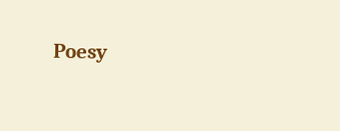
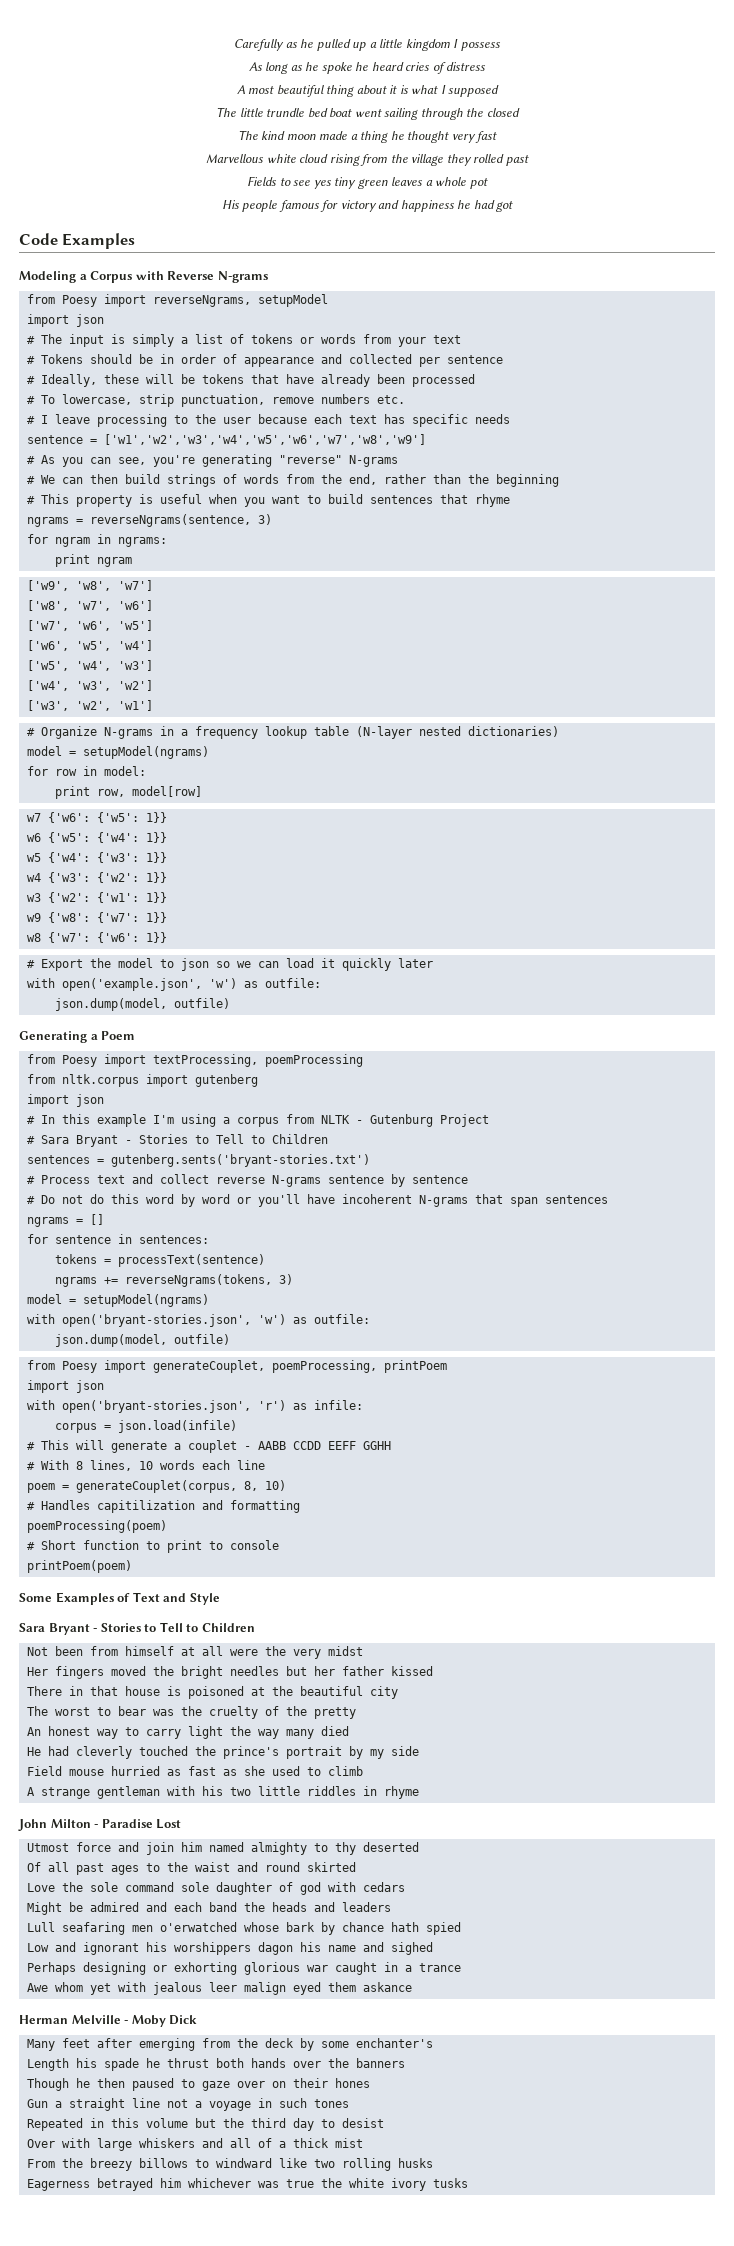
[53,43,108,63] Poesy -> [234,39,501,51] [248,62,487,74] [236,85,500,97] [216,107,520,120] [237,130,498,143] [206,154,529,166] [247,176,488,189] [221,200,514,212] [19,233,136,249] [19,271,268,283] [26,294,328,307] [26,314,104,327] [26,334,461,347] [26,354,503,367] [26,374,475,387] [26,394,405,407] [26,414,510,427] [26,434,426,445] [26,454,398,467] [26,474,559,487] [26,494,510,507] [26,514,272,527] [26,534,167,547] [54,554,132,567] [26,580,153,591] [26,600,153,611] [26,620,153,631] [26,640,153,651] [26,660,153,671] [26,680,153,691] [26,700,153,711] [26,726,559,739] [26,746,209,759] [26,766,146,776] [54,786,202,799] [26,812,167,823] [26,832,167,843] [26,852,167,863] [26,872,167,883] [26,892,167,903] [26,912,167,923] [26,932,167,943] [26,958,433,971] [26,978,321,991] [54,998,230,1011] [19,1031,136,1043] [26,1054,363,1067] [26,1074,258,1087] [26,1094,104,1107] [26,1114,489,1127] [26,1134,328,1147] [26,1154,370,1167] [26,1174,468,1187] [26,1194,608,1207] [26,1214,104,1227] [26,1234,209,1244] [54,1254,265,1267] [54,1274,293,1287] [26,1294,209,1307] [26,1314,370,1327] [54,1334,230,1347] [26,1360,447,1373] [26,1380,104,1393] [26,1400,363,1413] [54,1420,237,1433] [26,1440,391,1453] [26,1460,265,1471] [26,1480,286,1493] [26,1500,300,1513] [26,1520,167,1533] [26,1540,279,1553] [26,1560,132,1573] [19,1592,220,1605] [19,1622,255,1635] [26,1646,363,1659] [26,1666,433,1679] [26,1686,398,1699] [26,1706,356,1719] [26,1726,349,1739] [26,1746,419,1759] [26,1766,363,1776] [26,1786,419,1799] [18,1819,182,1831] [26,1842,419,1855] [26,1862,356,1875] [26,1882,405,1895] [26,1902,391,1915] [26,1922,461,1935] [26,1942,433,1955] [26,1962,461,1975] [26,1982,412,1995] [19,2015,198,2027] [26,2038,433,2051] [26,2058,405,2071] [26,2078,370,2091] [26,2098,349,2111] [26,2118,384,2131] [26,2138,363,2151] [26,2158,433,2171] [26,2178,468,2191] Carefully as he pulled up a little kingdom I possess // As long as he spoke he heard cries of distress // A most beautiful thing about it is what I supposed // The little trundle bed boat went sailing through the closed // The kind moon made a thing he thought very fast // Marvellous white cloud rising from the village they rolled past // Fields to see yes tiny green leaves a whole pot // His people famous for victory and happiness he had got // Code Examples // Modeling a Corpus with Reverse N-grams // from Poesy import reverseNgrams, setupModel // import json // # The input is simply a list of tokens or words from your text // # Tokens should be in order of appearance and collected per sentence // # Ideally, these will be tokens that have already been processed // # To lowercase, strip punctuation, remove numbers etc. // # I leave processing to the user because each text has specific needs // sentence = ['w1','w2','w3','w4','w5','w6','w7','w8','w9'] // # As you can see, you're generating "reverse" N-grams // # We can then build strings of words from the end, rather than the beginning // # This property is useful when you want to build sentences that rhyme // ngrams = reverseNgrams(sentence, 3) // for ngram in ngrams: // print ngram // ['w9', 'w8', 'w7'] // ['w8', 'w7', 'w6'] // ['w7', 'w6', 'w5'] // ['w6', 'w5', 'w4'] // ['w5', 'w4', 'w3'] // ['w4', 'w3', 'w2'] // ['w3', 'w2', 'w1'] // # Organize N-grams in a frequency lookup table (N-layer nested dictionaries) // model = setupModel(ngrams) // for row in model: // print row, model[row] // w7 {'w6': {'w5': 1}} // w6 {'w5': {'w4': 1}} // w5 {'w4': {'w3': 1}} // w4 {'w3': {'w2': 1}} // w3 {'w2': {'w1': 1}} // w9 {'w8': {'w7': 1}} // w8 {'w7': {'w6': 1}} // # Export the model to json so we can load it quickly later // with open('example.json', 'w') as outfile: // json.dump(model, outfile) // Generating a Poem // from Poesy import textProcessing, poemProcessing // from nltk.corpus import gutenberg // import json // # In this example I'm using a corpus from NLTK - Gutenburg Project // # Sara Bryant - Stories to Tell to Children // sentences = gutenberg.sents('bryant-stories.txt') // # Process text and collect reverse N-grams sentence by sentence // # Do not do this word by word or you'll have incoherent N-grams that span sentences // ngrams = [] // for sentence in sentences: // tokens = processText(sentence) // ngrams += reverseNgrams(tokens, 3) // model = setupModel(ngrams) // with open('bryant-stories.json', 'w') as outfile: // json.dump(model, outfile) // from Poesy import generateCouplet, poemProcessing, printPoem // import json // with open('bryant-stories.json', 'r') as infile: // corpus = json.load(infile) // # This will generate a couplet - AABB CCDD EEFF GGHH // # With 8 lines, 10 words each line // poem = generateCouplet(corpus, 8, 10) // # Handles capitilization and formatting // poemProcessing(poem) // # Short function to print to console // printPoem(poem) // Some Examples of Text and Style // Sara Bryant - Stories to Tell to Children // Not been from himself at all were the very midst // Her fingers moved the bright needles but her father kissed // There in that house is poisoned at the beautiful city // The worst to bear was the cruelty of the pretty // An honest way to carry light the way many died // He had cleverly touched the prince's portrait by my side // Field mouse hurried as fast as she used to climb // A strange gentleman with his two little riddles in rhyme // John Milton - Paradise Lost // Utmost force and join him named almighty to thy deserted // Of all past ages to the waist and round skirted // Love the sole command sole daughter of god with cedars // Might be admired and each band the heads and leaders // Lull seafaring men o'erwatched whose bark by chance hath spied // Low and ignorant his worshippers dagon his name and sighed // Perhaps designing or exhorting glorious war caught in a trance // Awe whom yet with jealous leer malign eyed them askance // Herman Melville - Moby Dick // Many feet after emerging from the deck by some enchanter's // Length his spade he thrust both hands over the banners // Though he then paused to gaze over on their hones // Gun a straight line not a voyage in such tones // Repeated in this volume but the third day to desist // Over with large whiskers and all of a thick mist // From the breezy billows to windward like two rolling husks // Eagerness betrayed him whichever was true the white ivory tusks

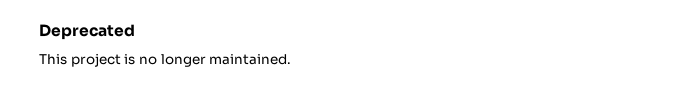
[234,39,501,51] [248,62,487,74] [236,85,500,97] [216,107,520,120] [237,130,498,143] [206,154,529,166] [247,176,488,189] [221,200,514,212] [19,233,136,249] [19,271,268,283] [26,294,328,307] [26,314,104,327] [26,334,461,347] [26,354,503,367] [26,374,475,387] [26,394,405,407] [26,414,510,427] [26,434,426,445] [26,454,398,467] [26,474,559,487] [26,494,510,507] [26,514,272,527] [26,534,167,547] [54,554,132,567] [26,580,153,591] [26,600,153,611] [26,620,153,631] [26,640,153,651] [26,660,153,671] [26,680,153,691] [26,700,153,711] [26,726,559,739] [26,746,209,759] [26,766,146,776] [54,786,202,799] [26,812,167,823] [26,832,167,843] [26,852,167,863] [26,872,167,883] [26,892,167,903] [26,912,167,923] [26,932,167,943] [26,958,433,971] [26,978,321,991] [54,998,230,1011] [19,1031,136,1043] [26,1054,363,1067] [26,1074,258,1087] [26,1094,104,1107] [26,1114,489,1127] [26,1134,328,1147] [26,1154,370,1167] [26,1174,468,1187] [26,1194,608,1207] [26,1214,104,1227] [26,1234,209,1244] [54,1254,265,1267] [54,1274,293,1287] [26,1294,209,1307] [26,1314,370,1327] [54,1334,230,1347] [26,1360,447,1373] [26,1380,104,1393] [26,1400,363,1413] [54,1420,237,1433] [26,1440,391,1453] [26,1460,265,1471] [26,1480,286,1493] [26,1500,300,1513] [26,1520,167,1533] [26,1540,279,1553] [26,1560,132,1573] [19,1592,220,1605] [19,1622,255,1635] [26,1646,363,1659] [26,1666,433,1679] [26,1686,398,1699] [26,1706,356,1719] [26,1726,349,1739] [26,1746,419,1759] [26,1766,363,1776] [26,1786,419,1799] [18,1819,182,1831] [26,1842,419,1855] [26,1862,356,1875] [26,1882,405,1895] [26,1902,391,1915] [26,1922,461,1935] [26,1942,433,1955] [26,1962,461,1975] [26,1982,412,1995] [19,2015,198,2027] [26,2038,433,2051] [26,2058,405,2071] [26,2078,370,2091] [26,2098,349,2111] [26,2118,384,2131] [26,2138,363,2151] [26,2158,433,2171] [26,2178,468,2191] Carefully as he pulled up a little kingdom I possess // As long as he spoke he heard cries of distress // A most beautiful thing about it is what I supposed // The little trundle bed boat went sailing through the closed // The kind moon made a thing he thought very fast // Marvellous white cloud rising from the village they rolled past // Fields to see yes tiny green leaves a whole pot // His people famous for victory and happiness he had got // Code Examples // Modeling a Corpus with Reverse N-grams // from Poesy import reverseNgrams, setupModel // import json // # The input is simply a list of tokens or words from your text // # Tokens should be in order of appearance and collected per sentence // # Ideally, these will be tokens that have already been processed // # To lowercase, strip punctuation, remove numbers etc. // # I leave processing to the user because each text has specific needs // sentence = ['w1','w2','w3','w4','w5','w6','w7','w8','w9'] // # As you can see, you're generating "reverse" N-grams // # We can then build strings of words from the end, rather than the beginning // # This property is useful when you want to build sentences that rhyme // ngrams = reverseNgrams(sentence, 3) // for ngram in ngrams: // print ngram // ['w9', 'w8', 'w7'] // ['w8', 'w7', 'w6'] // ['w7', 'w6', 'w5'] // ['w6', 'w5', 'w4'] // ['w5', 'w4', 'w3'] // ['w4', 'w3', 'w2'] // ['w3', 'w2', 'w1'] // # Organize N-grams in a frequency lookup table (N-layer nested dictionaries) // model = setupModel(ngrams) // for row in model: // print row, model[row] // w7 {'w6': {'w5': 1}} // w6 {'w5': {'w4': 1}} // w5 {'w4': {'w3': 1}} // w4 {'w3': {'w2': 1}} // w3 {'w2': {'w1': 1}} // w9 {'w8': {'w7': 1}} // w8 {'w7': {'w6': 1}} // # Export the model to json so we can load it quickly later // with open('example.json', 'w') as outfile: // json.dump(model, outfile) // Generating a Poem // from Poesy import textProcessing, poemProcessing // from nltk.corpus import gutenberg // import json // # In this example I'm using a corpus from NLTK - Gutenburg Project // # Sara Bryant - Stories to Tell to Children // sentences = gutenberg.sents('bryant-stories.txt') // # Process text and collect reverse N-grams sentence by sentence // # Do not do this word by word or you'll have incoherent N-grams that span sentences // ngrams = [] // for sentence in sentences: // tokens = processText(sentence) // ngrams += reverseNgrams(tokens, 3) // model = setupModel(ngrams) // with open('bryant-stories.json', 'w') as outfile: // json.dump(model, outfile) // from Poesy import generateCouplet, poemProcessing, printPoem // import json // with open('bryant-stories.json', 'r') as infile: // corpus = json.load(infile) // # This will generate a couplet - AABB CCDD EEFF GGHH // # With 8 lines, 10 words each line // poem = generateCouplet(corpus, 8, 10) // # Handles capitilization and formatting // poemProcessing(poem) // # Short function to print to console // printPoem(poem) // Some Examples of Text and Style // Sara Bryant - Stories to Tell to Children // Not been from himself at all were the very midst // Her fingers moved the bright needles but her father kissed // There in that house is poisoned at the beautiful city // The worst to bear was the cruelty of the pretty // An honest way to carry light the way many died // He had cleverly touched the prince's portrait by my side // Field mouse hurried as fast as she used to climb // A strange gentleman with his two little riddles in rhyme // John Milton - Paradise Lost // Utmost force and join him named almighty to thy deserted // Of all past ages to the waist and round skirted // Love the sole command sole daughter of god with cedars // Might be admired and each band the heads and leaders // Lull seafaring men o'erwatched whose bark by chance hath spied // Low and ignorant his worshippers dagon his name and sighed // Perhaps designing or exhorting glorious war caught in a trance // Awe whom yet with jealous leer malign eyed them askance // Herman Melville - Moby Dick // Many feet after emerging from the deck by some enchanter's // Length his spade he thrust both hands over the banners // Though he then paused to gaze over on their hones // Gun a straight line not a voyage in such tones // Repeated in this volume but the third day to desist // Over with large whiskers and all of a thick mist // From the breezy billows to windward like two rolling husks // Eagerness betrayed him whichever was true the white ivory tusks -> [39,24,135,40] [39,53,292,67] Deprecated // This project is no longer maintained.

